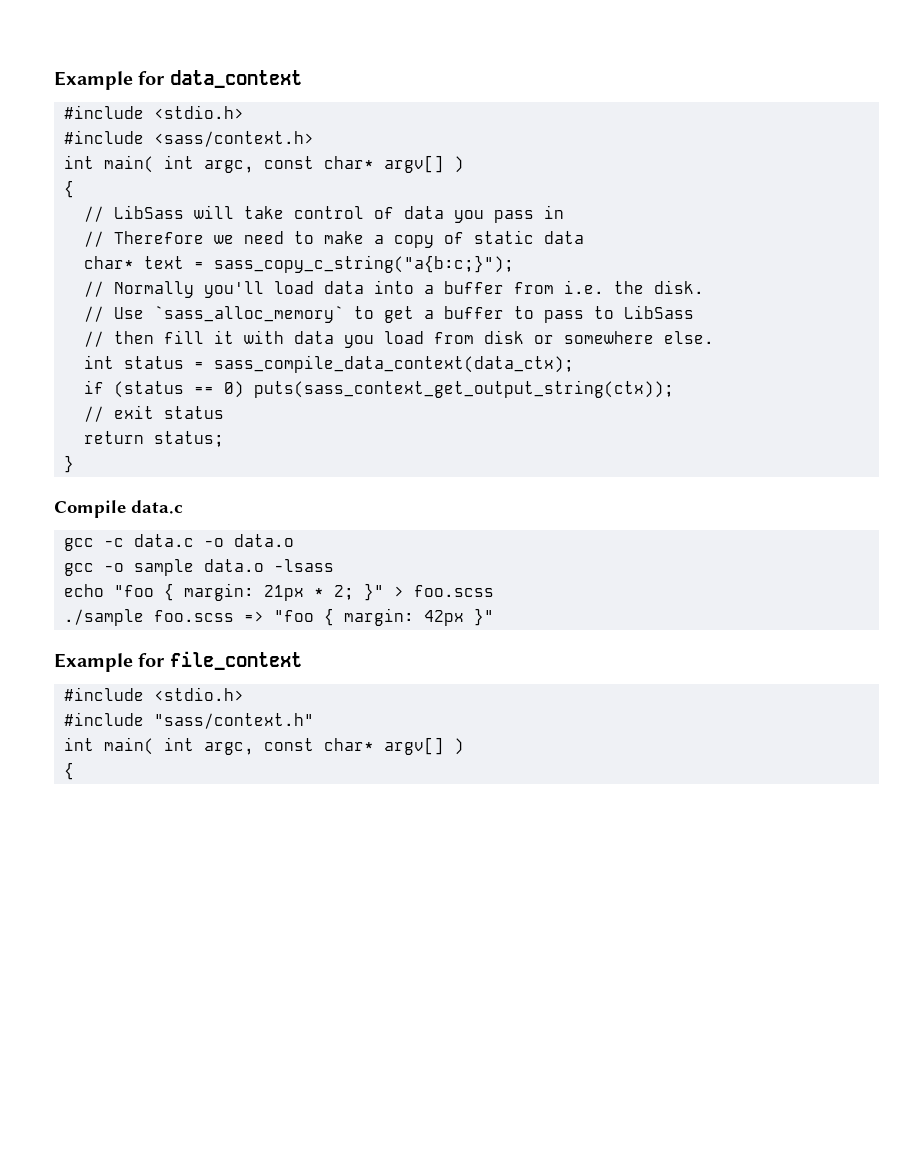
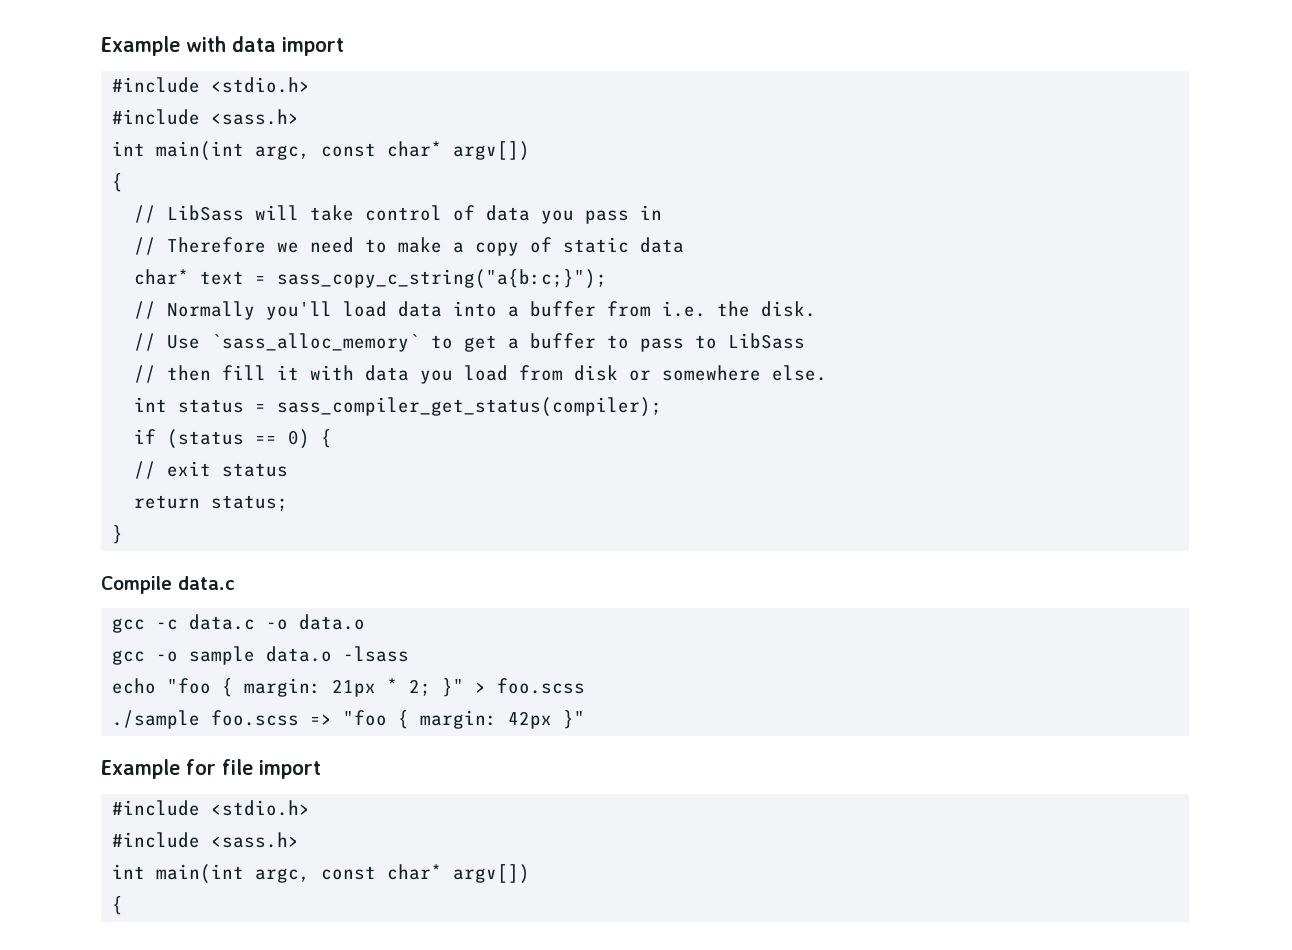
[54,70,302,90] [64,105,245,119] [64,130,315,147] [64,155,465,173] Example for data_context // #include <stdio.h> // #include <sass/context.h> // int main( int argc, const char* argv[] ) -> [101,36,344,56] [112,77,311,93] [112,109,300,125] [112,141,531,161] Example with data import // #include <stdio.h> // #include <sass.h> // int main(int argc, const char* argv[])
[214,355,575,373] sass_compile_data_context(data_ctx); -> [277,397,663,417] sass_compiler_get_status(compiler);
[254,380,675,398] puts(sass_context_get_output_string(ctx)); -> [321,429,333,448] {
[169,651,302,670] [64,687,245,701] [64,712,315,729] [64,737,465,755] file_context // #include <stdio.h> // #include "sass/context.h" // int main( int argc, const char* argv[] ) -> [222,759,321,779] [112,800,311,816] [112,832,300,848] [112,864,531,884] file import // #include <stdio.h> // #include <sass.h> // int main(int argc, const char* argv[])

